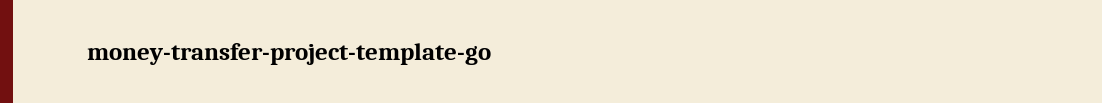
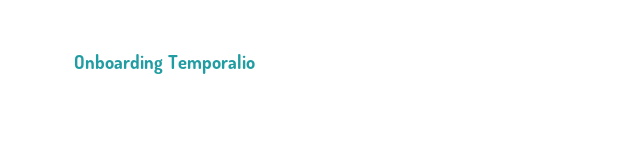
[87,43,491,65] money-transfer-project-template-go -> [74,54,255,74] Onboarding Temporalio

